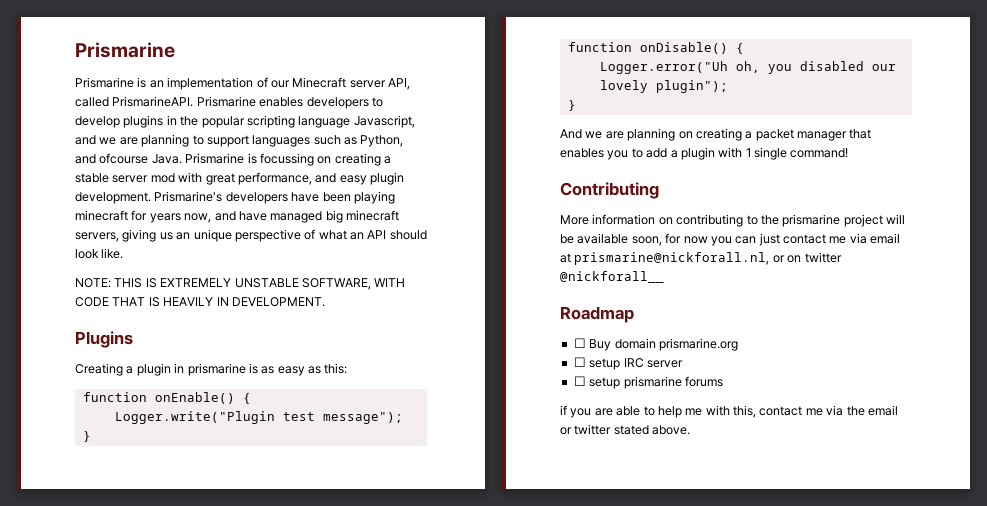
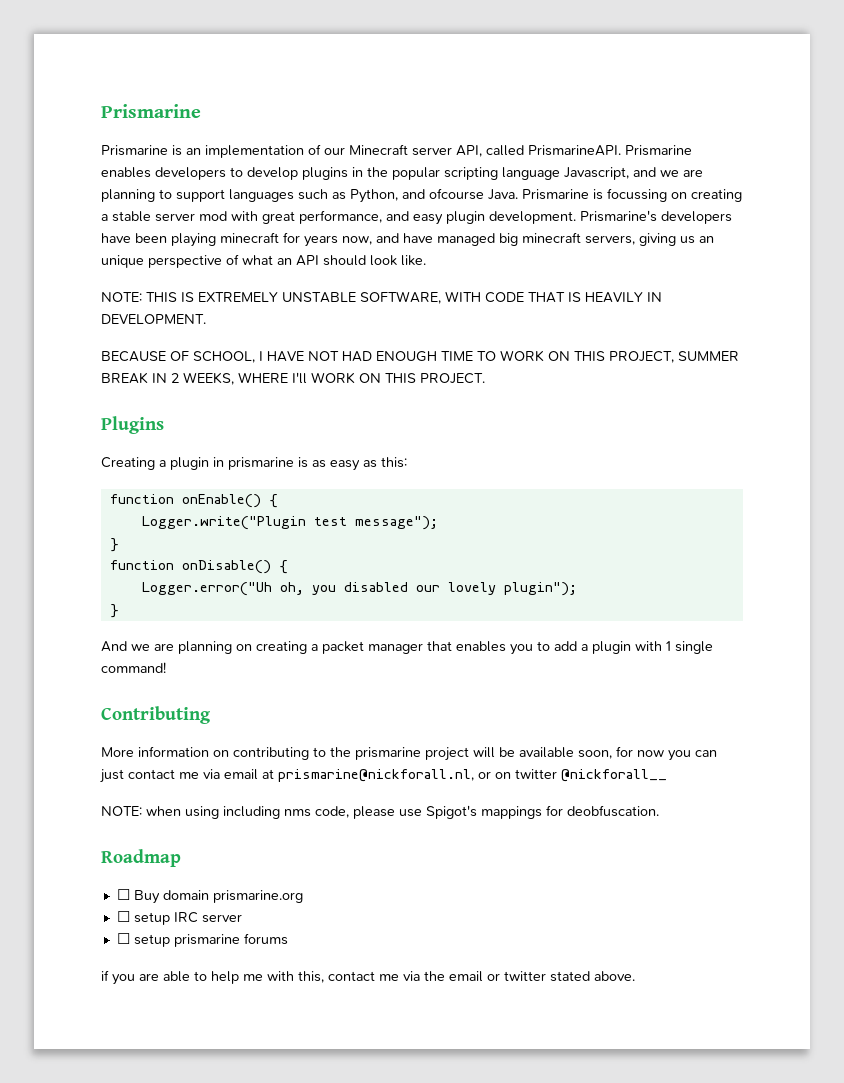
(325, 302) none -> [101,350,739,363] [101,372,485,385] // BECAUSE OF SCHOOL, I HAVE NOT HAD ENOUGH TIME TO WORK ON THIS PROJECT, SUMMER BREAK IN 2 WEEKS, WHERE I'll WORK ON THIS PROJECT.
(664, 277) none -> [101,805,659,819] // NOTE: when using including nms code, please use Spigot's mappings for deobfuscation.

